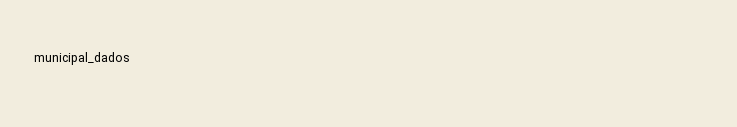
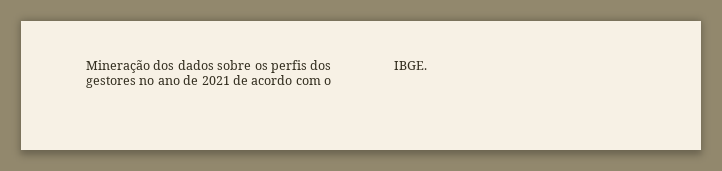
[34,52,130,65] municipal_dados -> [86,60,332,73] [86,75,331,88] [394,61,427,70] Mineração dos dados sobre os perfis dos gestores no ano de 2021 de acordo com o IBGE.

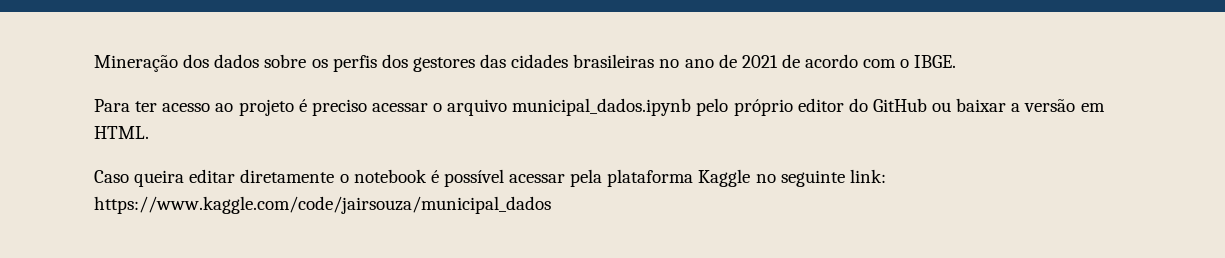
(136, 82) none -> [480,54,655,68] das cidades brasileiras
(427, 65) none -> [94,98,1105,116] [94,126,149,139] [94,169,886,187] [94,196,551,214] // Para ter acesso ao projeto é preciso acessar o arquivo municipal_dados.ipynb pelo próprio editor do GitHub ou baixar a versão em HTML. // Caso queira editar diretamente o notebook é possível acessar pela plataforma Kaggle no seguinte link: https://www.kaggle.com/code/jairsouza/municipal_dados

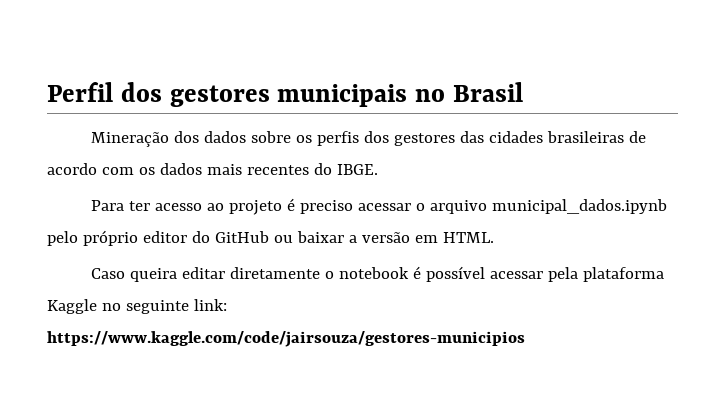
(94, 63) none -> [47,82,524,107] Perfil dos gestores municipais no Brasil //
[659,54,910,68] no ano de 2021 de acordo com o -> [628,131,646,143] [47,163,332,175] de acordo com os dados mais recentes do
[94,196,551,214] https://www.kaggle.com/code/jairsouza/municipal_dados -> [47,331,525,347] https://www.kaggle.com/code/jairsouza/gestores-municipios

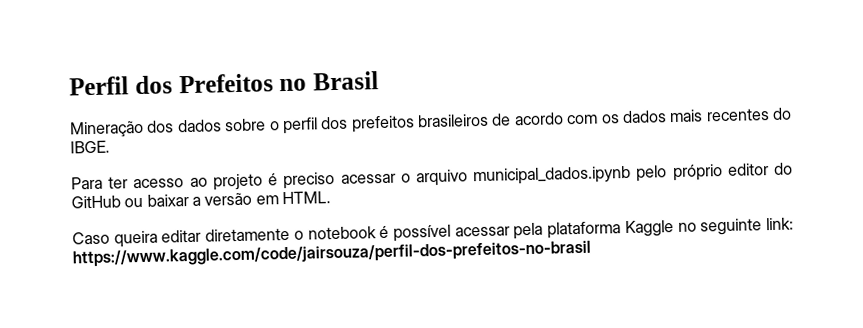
[169,84,408,107] gestores municipais -> [178,73,274,94] Prefeitos
[295,131,624,146] os perfis dos gestores das cidades brasileiras -> [269,113,489,135] o perfil dos prefeitos brasileiros
[47,331,525,347] https://www.kaggle.com/code/jairsouza/gestores-municipios -> [72,240,591,268] https://www.kaggle.com/code/jairsouza/perfil-dos-prefeitos-no-brasil

